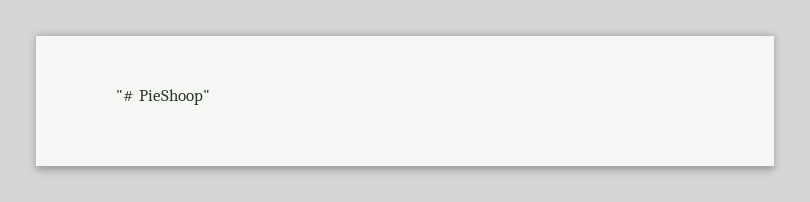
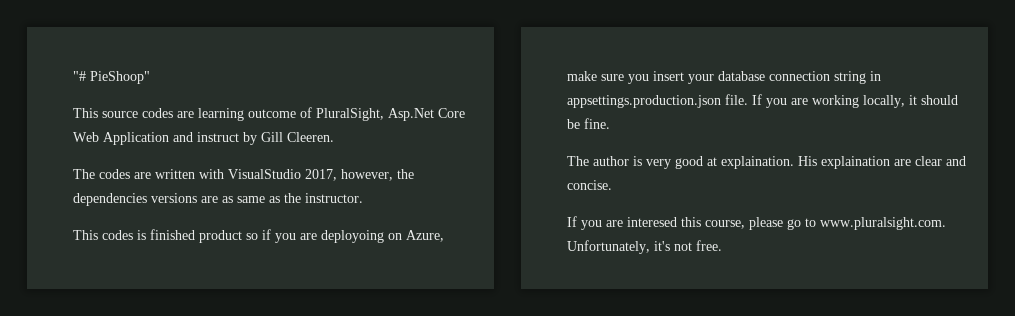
(210, 97) none -> [73,107,465,121] [73,132,334,145] [73,169,414,181] [73,193,363,206] [73,229,444,243] [567,71,881,84] [567,94,958,108] [567,118,610,129] [567,156,966,169] [567,180,612,190] [567,216,946,230] [567,240,722,254] // This source codes are learning outcome of PluralSight, Asp.Net Core Web Application and instruct by Gill Cleeren. // The codes are written with VisualStudio 2017, however, the dependencies versions are as same as the instructor. // This codes is finished product so if you are deployoing on Azure, make sure you insert your database connection string in appsettings.production.json file. If you are working locally, it should be fine. // The author is very good at explaination. His explaination are clear and concise. // If you are interesed this course, please go to www.pluralsight.com. Unfortunately, it's not free.

